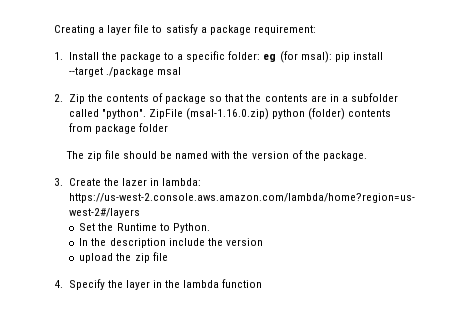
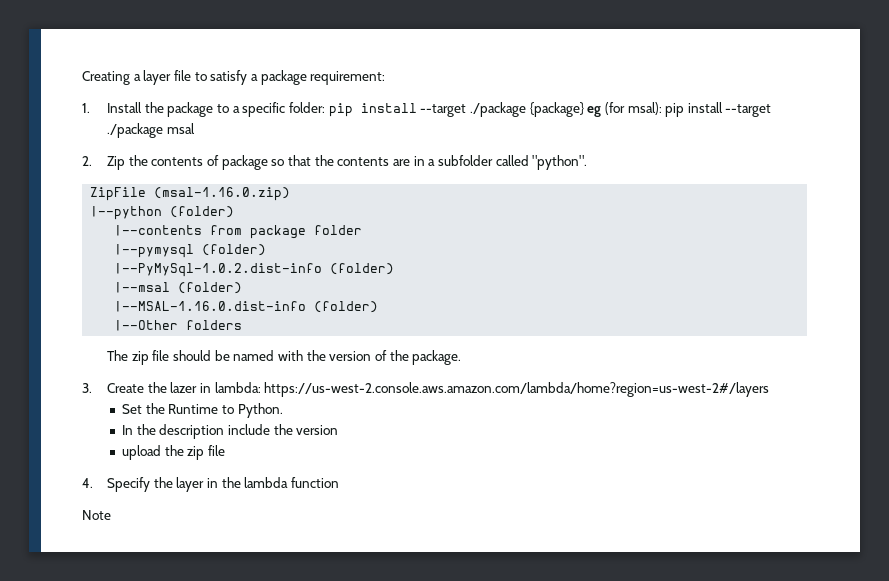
(261, 55) none -> [328,102,584,117] pip install --target ./package {package}
(146, 114) none -> (588, 162) //
[272,108,392,120] python (folder) contents -> [90,206,235,220] [114,225,203,236] // |--python (folder) // |--contents
(168, 127) none -> [114,244,267,258] [114,263,395,277] [114,282,243,294] [114,301,379,313] [114,320,243,331] // |--pymysql (folder) // |--PyMySql-1.0.2.dist-info (folder) // |--msal (folder) // |--MSAL-1.16.0.dist-info (folder) // |--Other folders
(263, 283) none -> [82,510,111,520] // Note

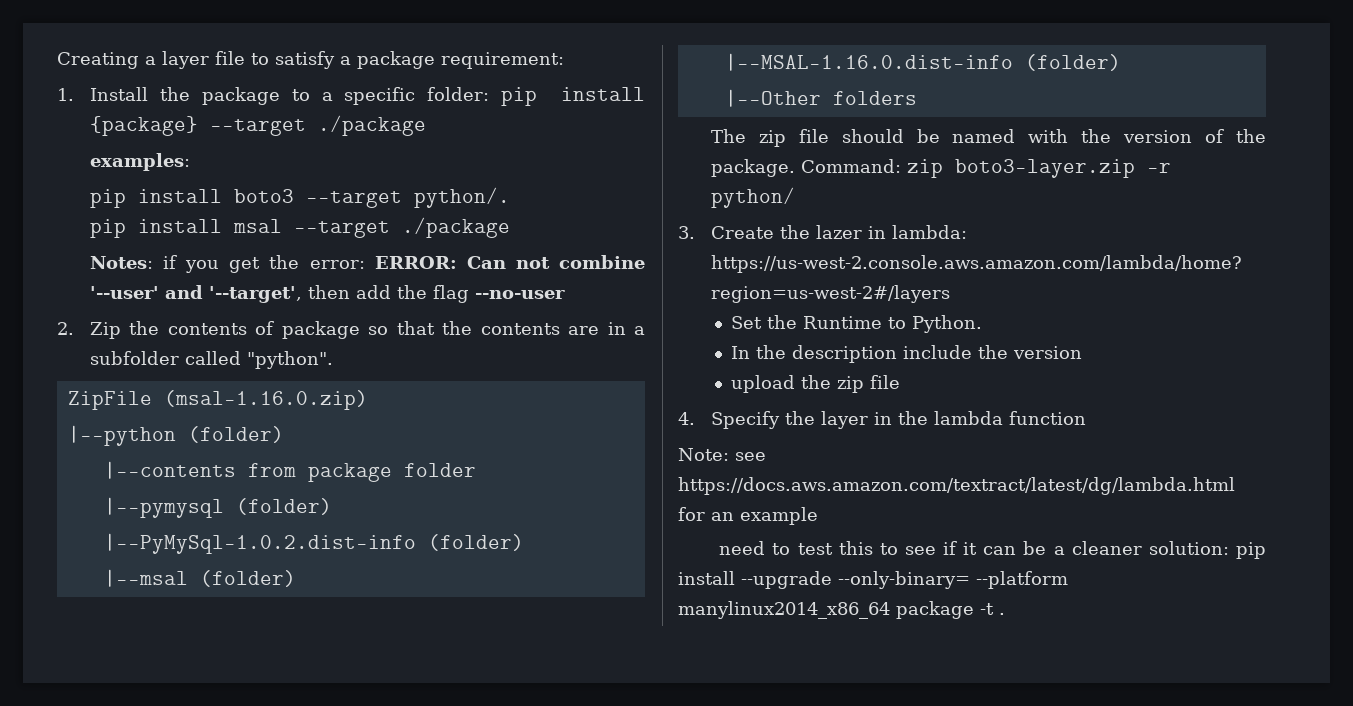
[420,102,772,117] [107,123,195,138] --target ./package {package} eg (for msal): pip install --target ./package msal -> [89,115,426,136] [89,153,190,171] [89,187,510,208] [89,217,510,238] [89,255,645,273] [89,285,565,303] {package} --target ./package // examples: // pip install boto3 --target python/. // pip install msal --target ./package // Notes: if you get the error: ERROR: Can not combine '--user' and '--target', then add the flag --no-user
(462, 357) none -> [800,159,1171,178] [710,187,795,208] Command: zip boto3-layer.zip -r python/
[82,510,111,520] Note -> [678,448,766,461] [678,477,1235,495] [678,507,818,525] [719,541,1266,559] [678,571,1068,589] [678,601,1005,619] Note: see https://docs.aws.amazon.com/textract/latest/dg/lambda.html for an example // need to test this to see if it can be a cleaner solution: pip install --upgrade --only-binary= --platform manylinux2014_x86_64 package -t .

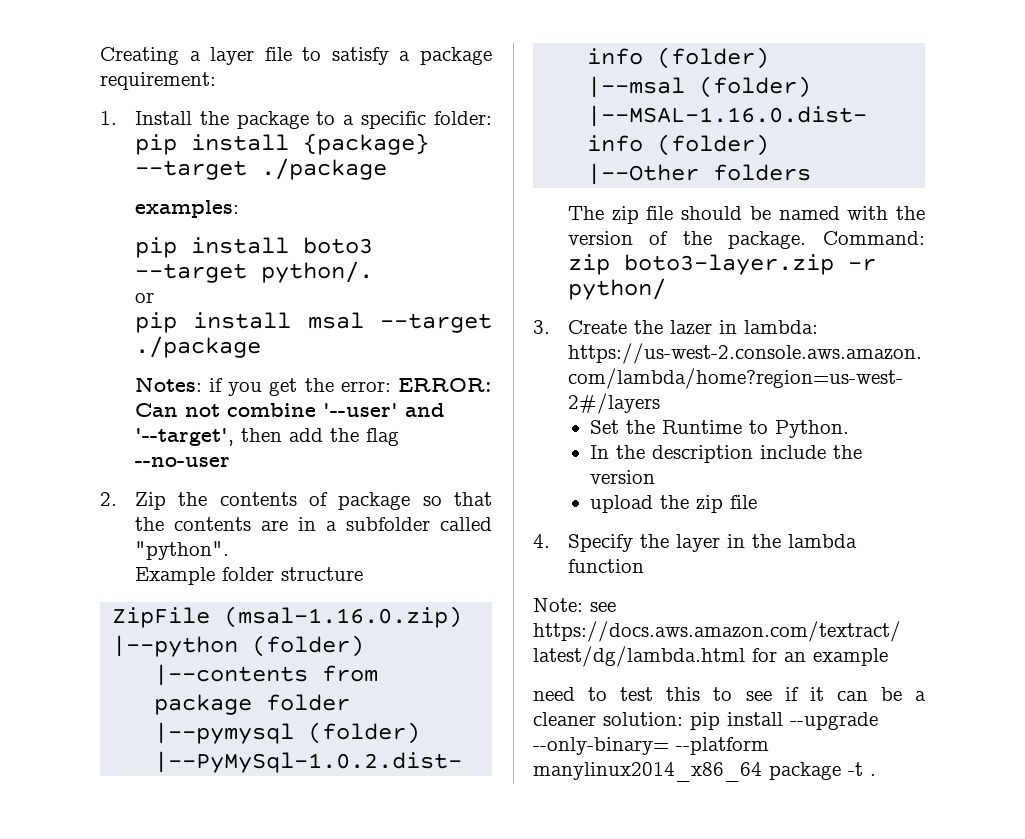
(510, 197) none -> [134,292,154,303] // or
(333, 360) none -> [134,567,363,585] // Example folder structure

